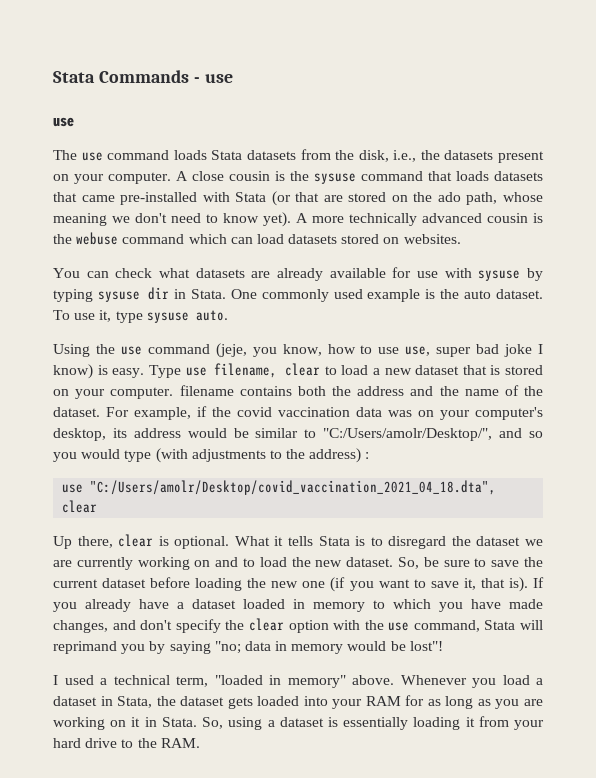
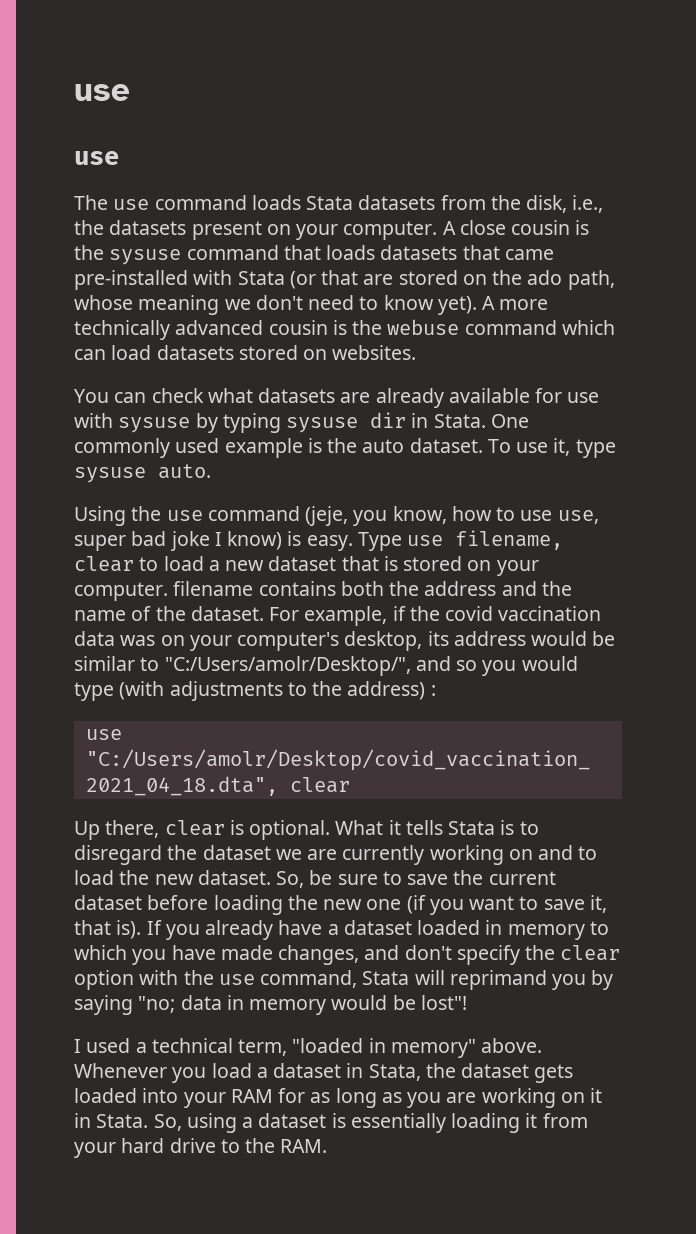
[53,70,200,83] Stata Commands - -> (74, 92) none

